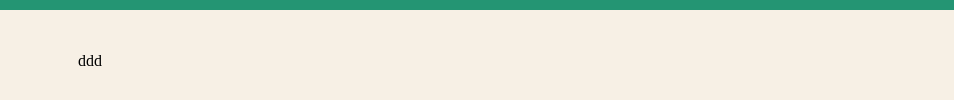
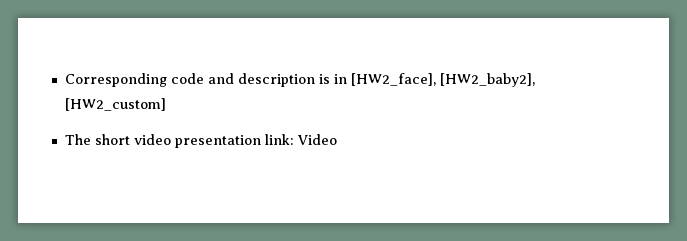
[78,55,102,66] ddd -> [64,73,535,87] [64,98,166,111] [64,134,337,148] Corresponding code and description is in [HW2_face], [HW2_baby2], [HW2_custom] // The short video presentation link: Video

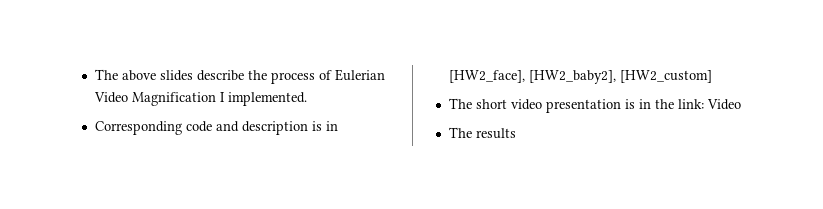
(64, 80) none -> [94,69,385,84] [93,92,307,106] The above slides describe the process of Eulerian Video Magnification I implemented. //
(261, 141) none -> [624,99,674,109] is in the
(337, 139) none -> [448,127,516,139] // The results

